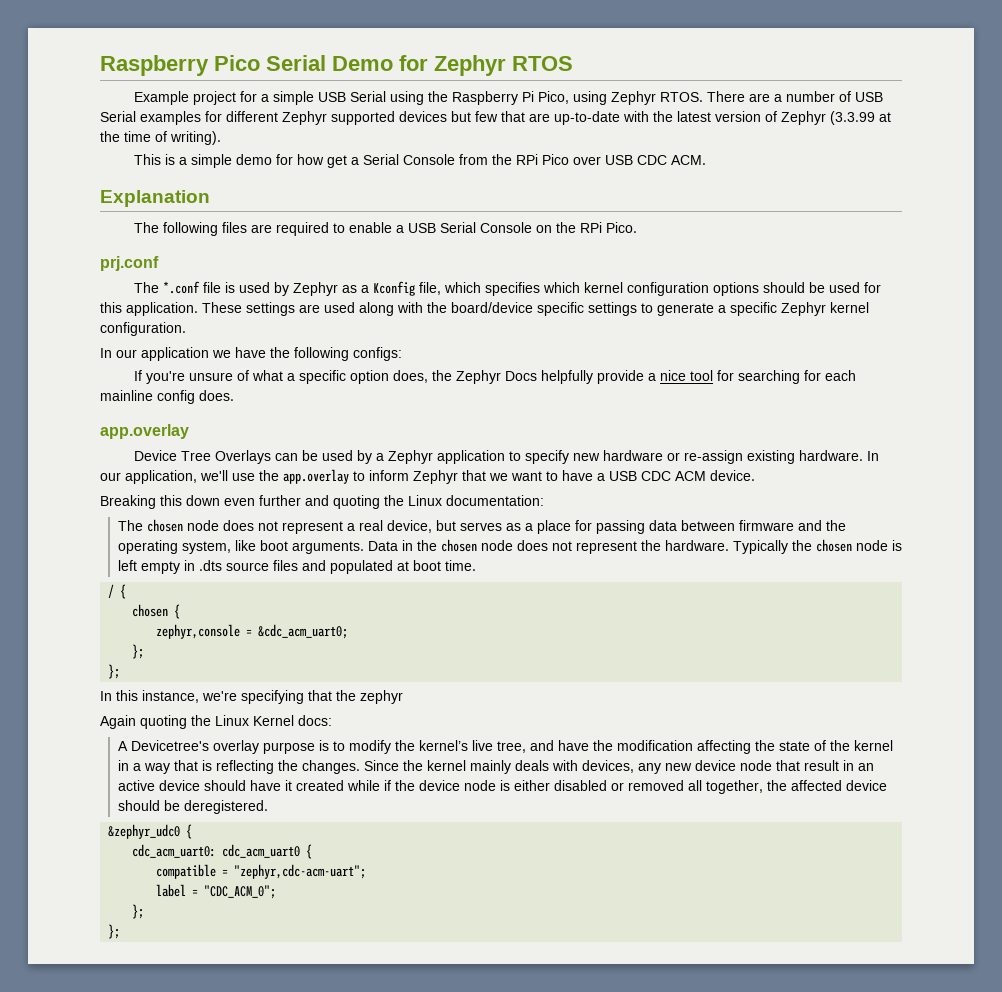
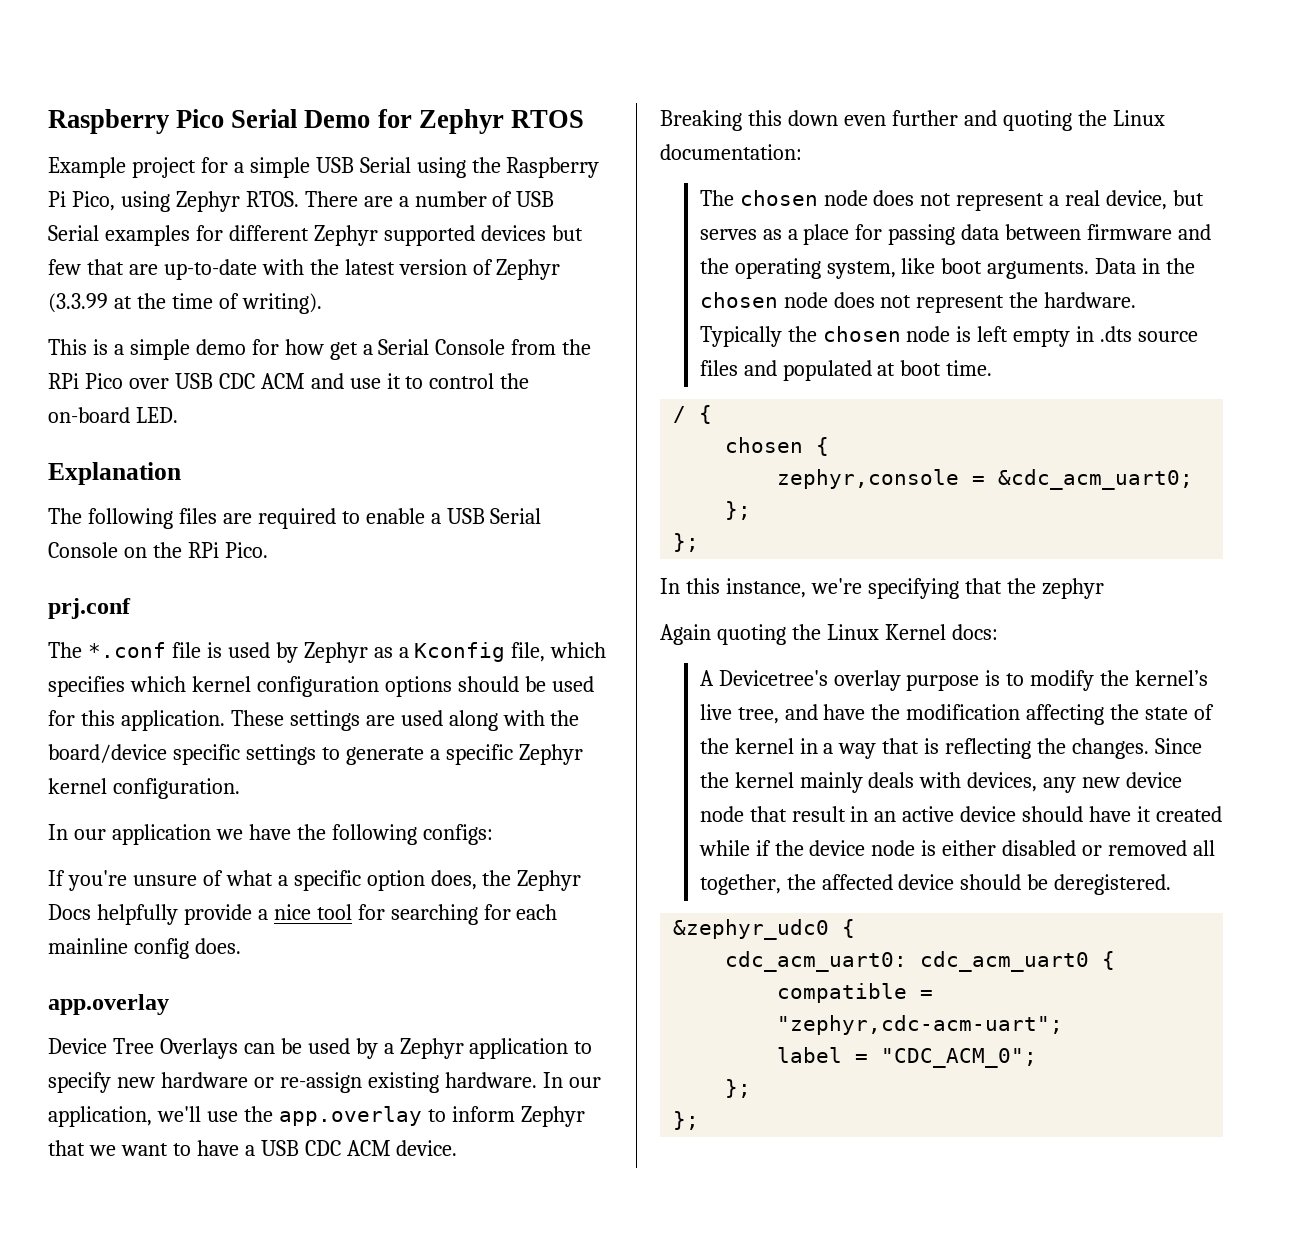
[671,155,707,165] ACM. -> [260,373,530,389] [48,407,178,423] ACM and use it to control the on-board LED.

